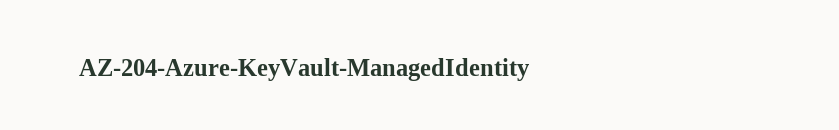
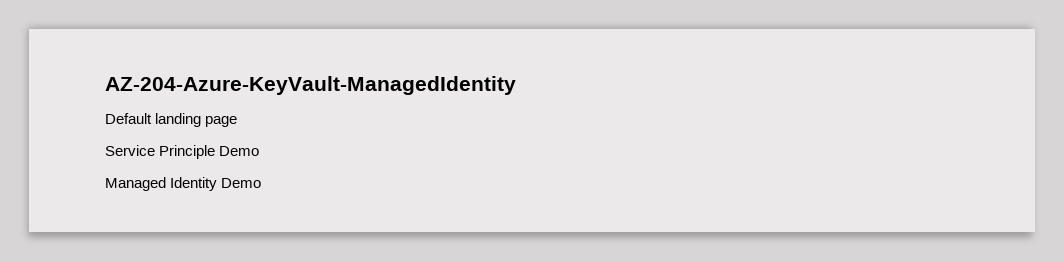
(530, 69) none -> [105,113,238,127] [105,145,260,159] [105,177,262,191] // Default landing page // Service Principle Demo // Managed Identity Demo

